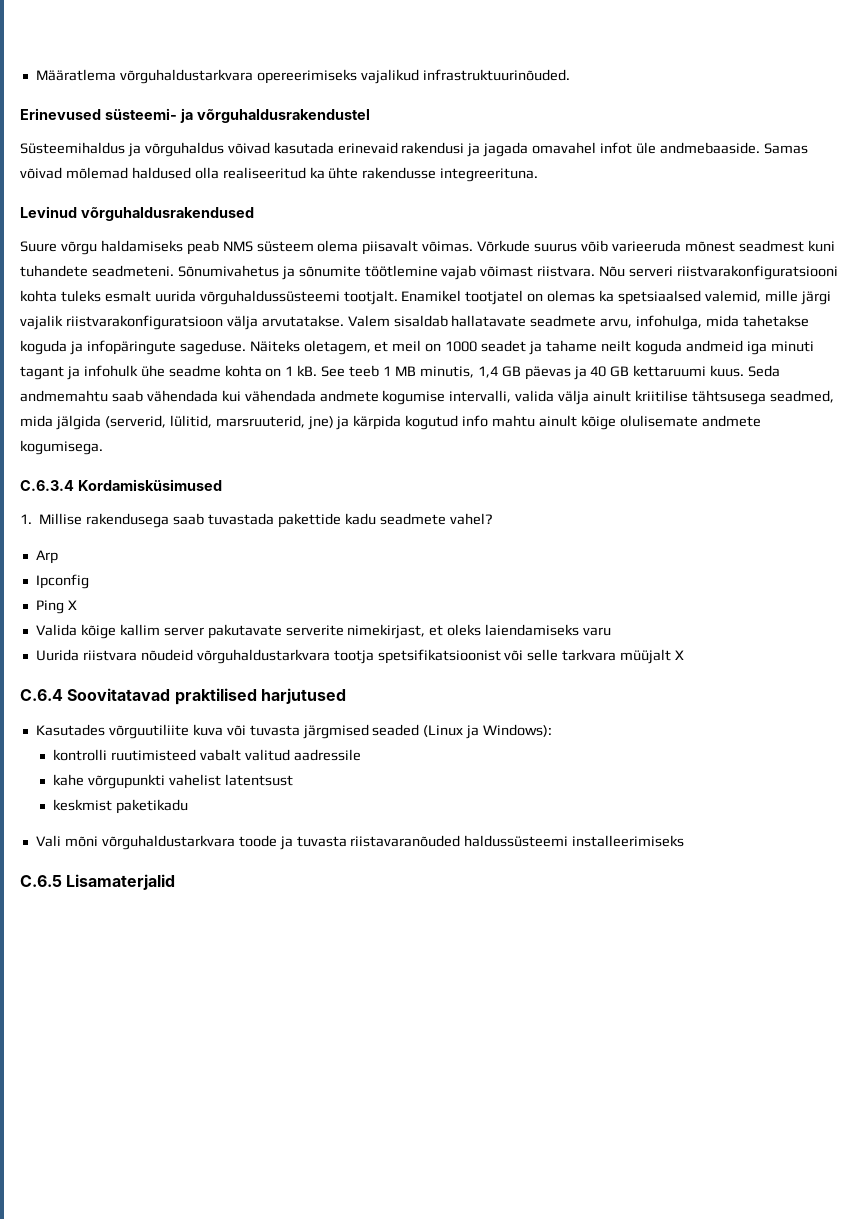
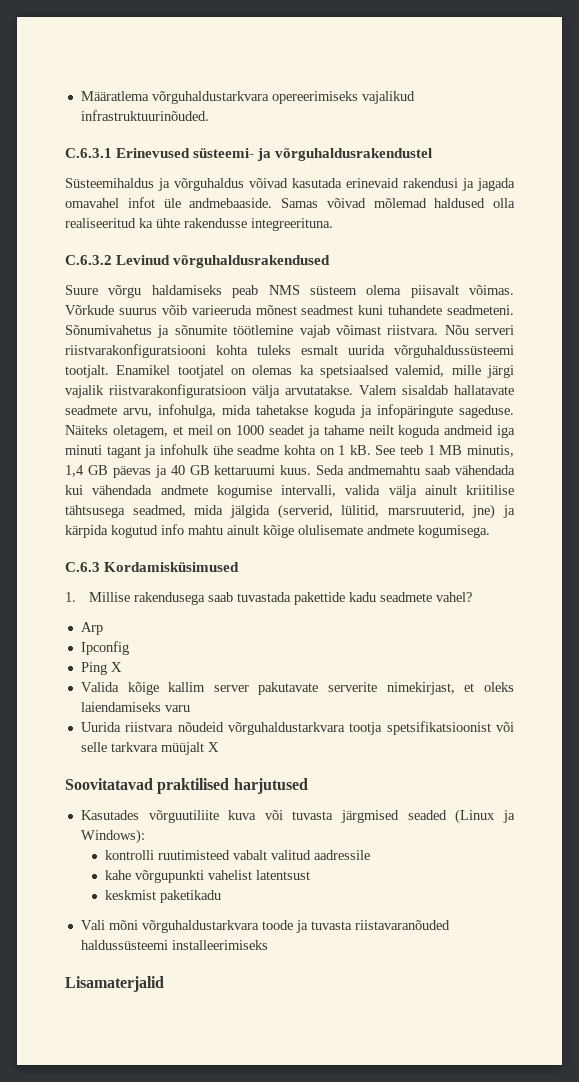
(570, 75) none -> [65,148,112,158] C.6.3.1
(539, 175) none -> [65,255,112,265] C.6.3.2
[20,480,74,491] C.6.3.4 -> [65,562,100,572] C.6.3
[20,689,63,701] C.6.4 -> (219, 747) none
[20,875,62,887] C.6.5 -> (268, 945) none

